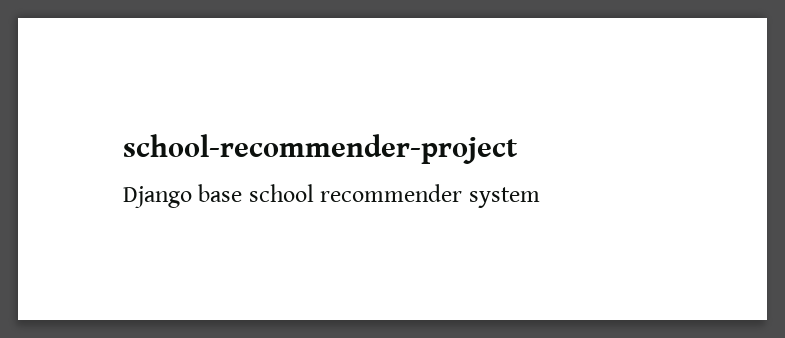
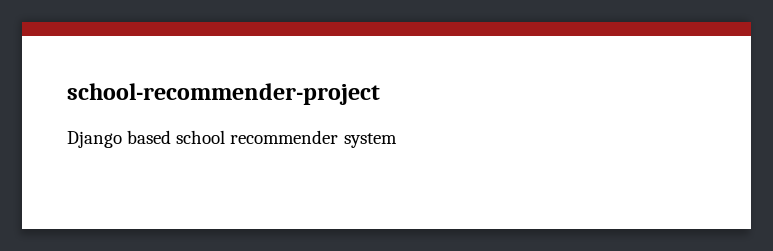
[198,184,243,202] base -> [127,130,172,144] based

